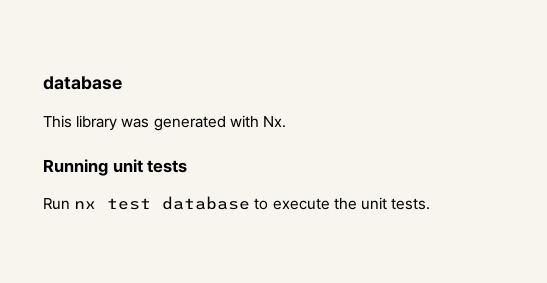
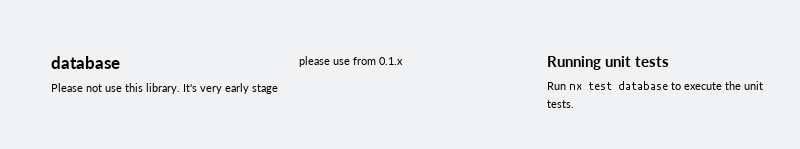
[43,115,286,131] This library was generated with Nx. -> [51,83,278,94] [299,56,403,67] Please not use this library. It's very early stage please use from 0.1.x

